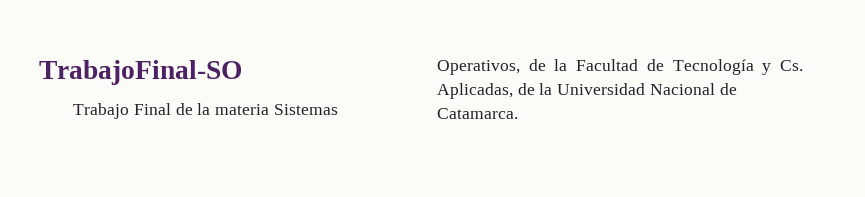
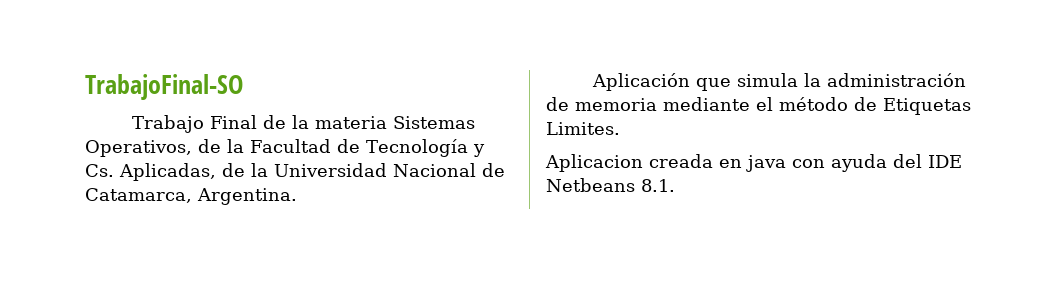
[437,108,518,119] Catamarca. -> [85,188,297,205] [591,73,966,91] [546,97,971,115] [546,122,620,135] [545,154,962,172] [546,178,675,192] Catamarca, Argentina. // Aplicación que simula la administración de memoria mediante el método de Etiquetas Limites. // Aplicacion creada en java con ayuda del IDE Netbeans 8.1.

